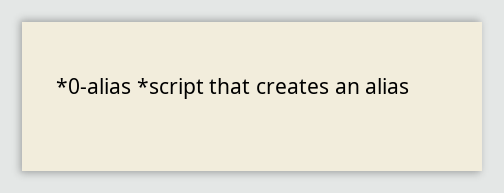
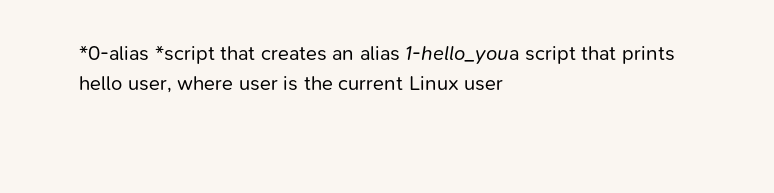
(410, 86) none -> [405,45,675,65] [79,76,504,93] 1-hello_youa script that prints hello user, where user is the current Linux user

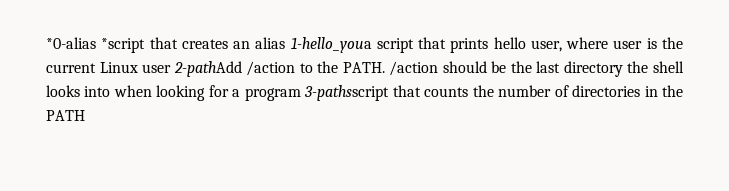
(504, 85) none -> [173,61,684,77] [46,85,684,101] [46,110,85,121] 2-pathAdd /action to the PATH. /action should be the last directory the shell looks into when looking for a program 3-pathsscript that counts the number of directories in the PATH

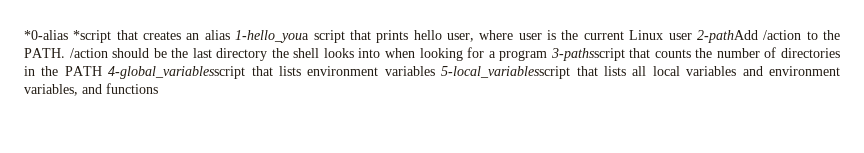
(85, 115) none -> [108,66,840,79] [24,83,158,96] 4-global_variablesscript that lists environment variables 5-local_variablesscript that lists all local variables and environment variables, and functions

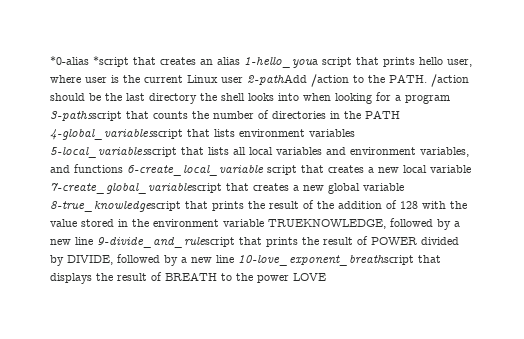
(158, 88) none -> [127,164,471,176] [50,182,404,194] [50,200,467,212] [50,218,460,230] [50,236,459,248] [50,254,441,266] [50,272,326,284] 6-create_local_variable script that creates a new local variable 7-create_global_variablescript that creates a new global variable 8-true_knowledgescript that prints the result of the addition of 128 with the value stored in the environment variable TRUEKNOWLEDGE, followed by a new line 9-divide_and_rulescript that prints the result of POWER divided by DIVIDE, followed by a new line 10-love_exponent_breathscript that displays the result of BREATH to the power LOVE

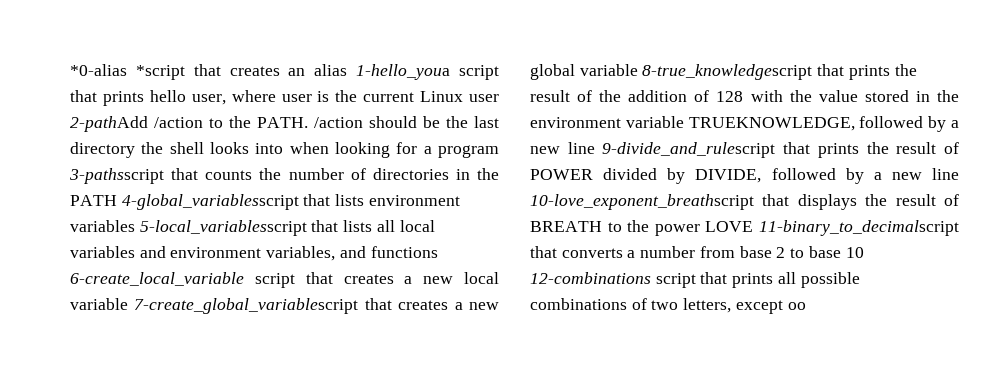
(326, 277) none -> [759,220,959,236] [530,246,864,258] [530,272,860,288] [530,298,806,314] 11-binary_to_decimalscript that converts a number from base 2 to base 10 12-combinations script that prints all possible combinations of two letters, except oo

